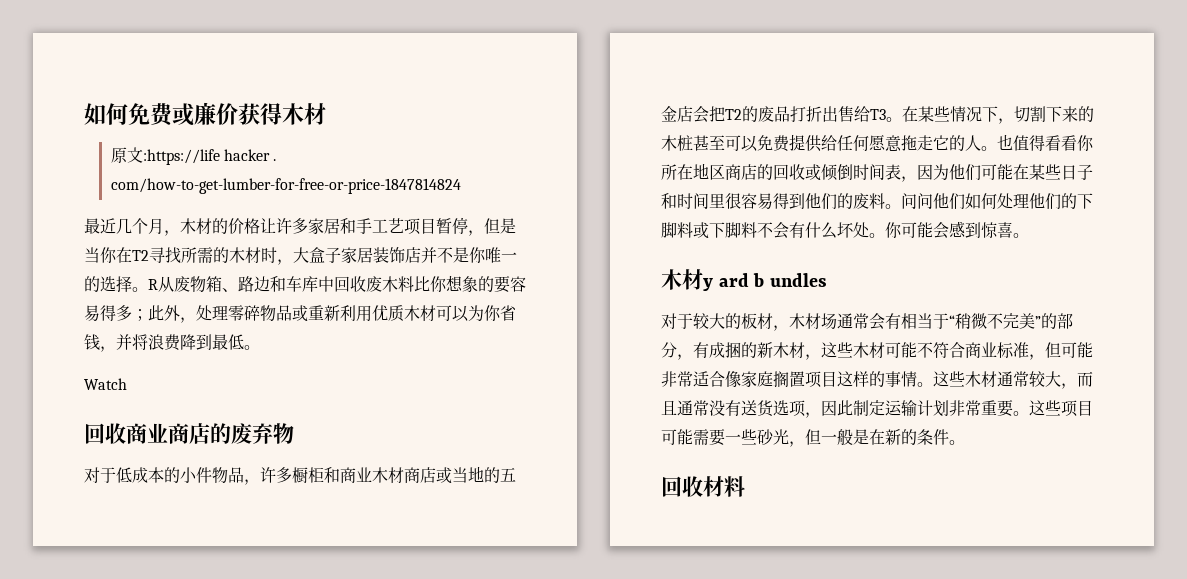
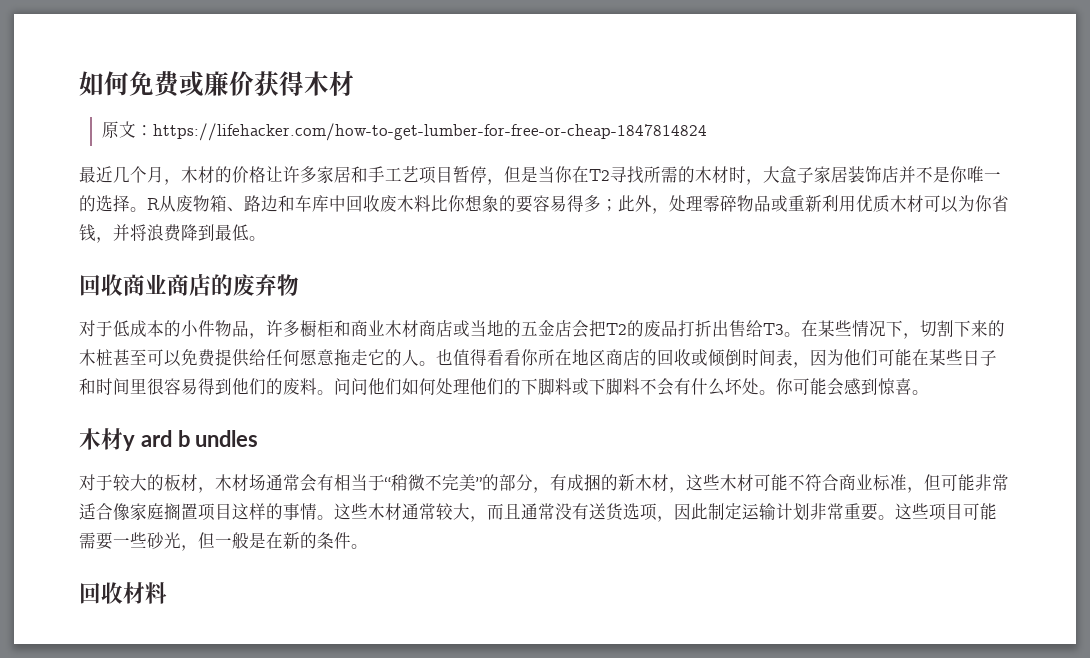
[142,149,277,165] [110,178,461,194] :https://life hacker . com/how-to-get-lumber-for-free-or-price-1847814824 -> [135,123,707,141] ：https://lifehacker.com/how-to-get-lumber-for-free-or-cheap-1847814824
[84,378,127,390] // Watch -> (266, 238) none

